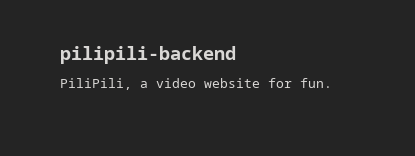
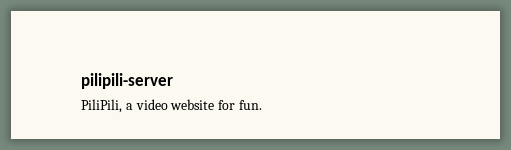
[60,46,236,64] pilipili-backend -> [81,73,173,89] pilipili-server

